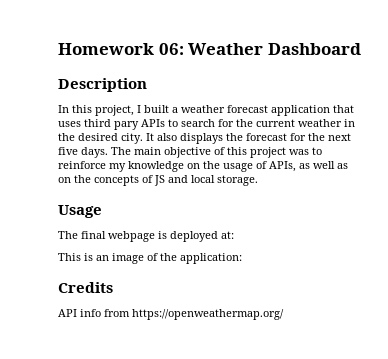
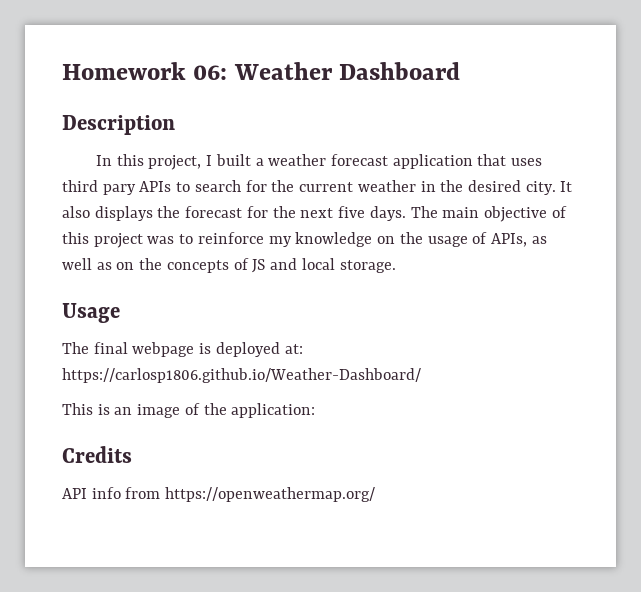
(234, 235) none -> [62,368,421,383] https://carlosp1806.github.io/Weather-Dashboard/

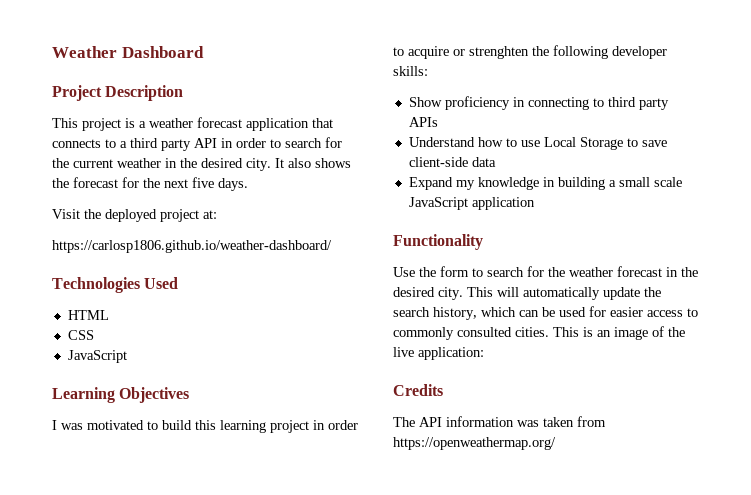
[62,62,228,80] Homework 06: -> (52, 52) none
(461, 71) none -> [52,85,102,101] Project
[95,154,251,170] In this project, I built -> [52,118,135,131] This project is
[511,158,543,166] [62,180,172,195] uses third pary APIs -> [52,138,266,151] connects to a third party API in order
[94,206,153,221] displays -> [315,158,351,168] shows
[410,206,567,222] [62,232,547,248] [62,258,396,273] [62,303,120,323] [62,342,303,357] [62,368,421,383] The main objective of this project was to reinforce my knowledge on the usage of APIs, as well as on the concepts of JS and local storage. // Usage // The final webpage is deployed at: https://carlosp1806.github.io/Weather-Dashboard/ // -> [52,209,217,222] [52,240,332,253] [52,277,179,293] [67,310,109,320] [67,330,94,340] [67,350,127,363] [52,387,190,403] [52,420,358,433] [393,45,667,59] [393,66,428,76] [408,96,669,110] [408,117,438,127] [408,137,667,150] [408,157,496,167] [408,177,682,190] [408,197,535,210] [393,234,483,250] [393,266,698,277] [393,287,661,300] [393,306,698,320] [393,327,549,340] // Visit the deployed project at: // https://carlosp1806.github.io/weather-dashboard/ // Technologies Used // HTML // CSS // JavaScript // Learning Objectives // I was motivated to build this learning project in order to acquire or strenghten the following developer skills: // Show proficiency in connecting to third party APIs // Understand how to use Local Storage to save client-side data // Expand my knowledge in building a small scale JavaScript application // Functionality // Use the form to search for the weather forecast in the desired city. This will automatically update the search history, which can be used for easier access to commonly consulted cities.
(227, 409) none -> [393,347,414,357] live
[62,487,121,499] API info -> [393,416,574,427] The API information was taken

